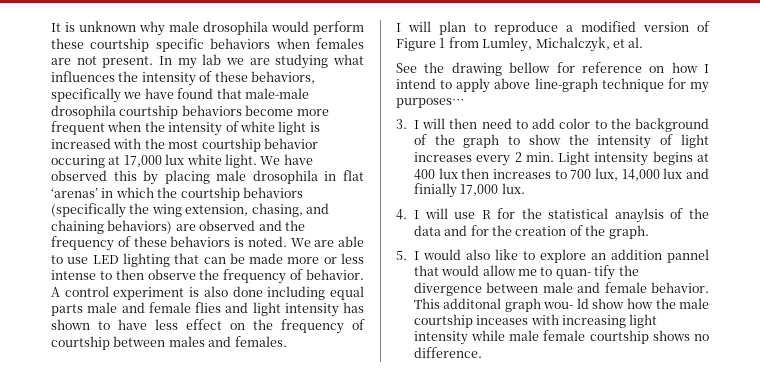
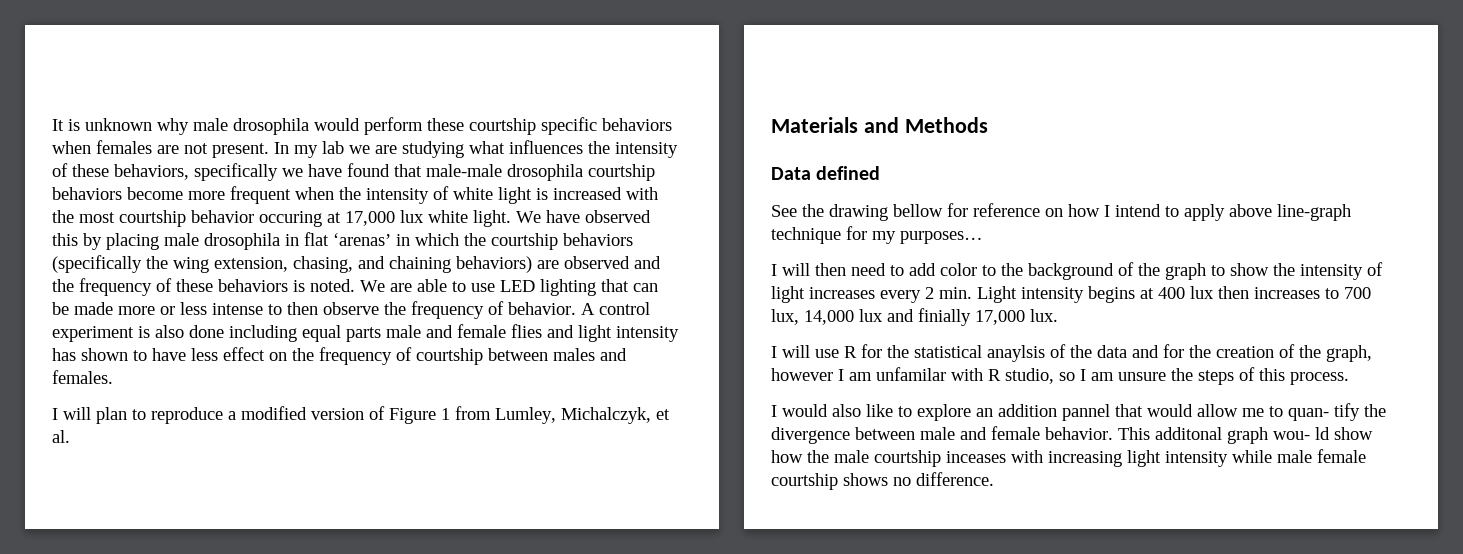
(644, 42) none -> [771,117,988,133] [771,166,881,180] // Materials and Methods // Data defined
[396,119,407,129] 3. -> (983, 237) none
[396,209,407,220] 4. -> (1058, 315) none
[608,225,649,239] [396,251,407,260] graph. // 5. -> [1326,345,1372,362] [771,367,1349,385] graph, however I am unfamilar with R studio, so I am unsure the steps of this process. //

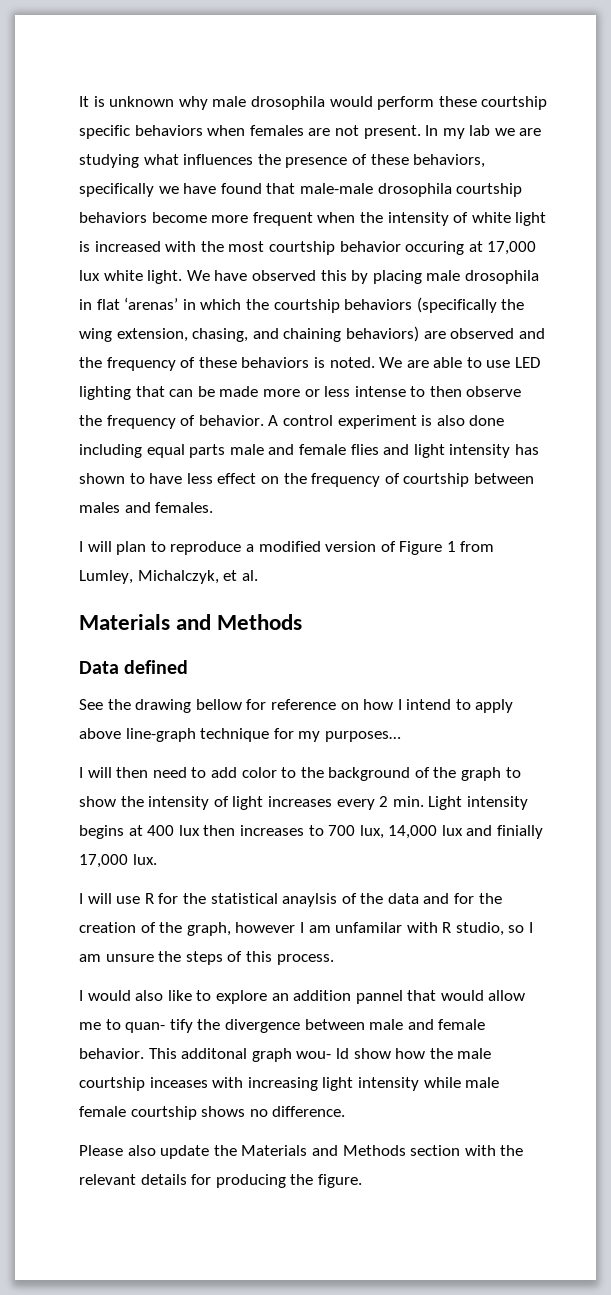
[615,142,678,158] intensity -> [285,157,348,168] presence
(994, 479) none -> [79,1145,524,1159] [79,1174,362,1188] // Please also update the Materials and Methods section with the relevant details for producing the figure.

